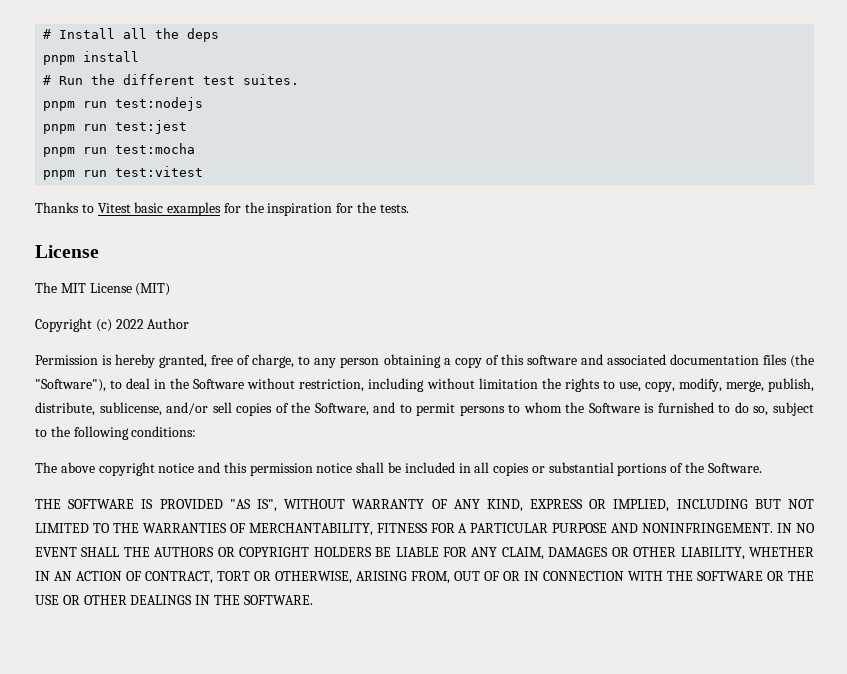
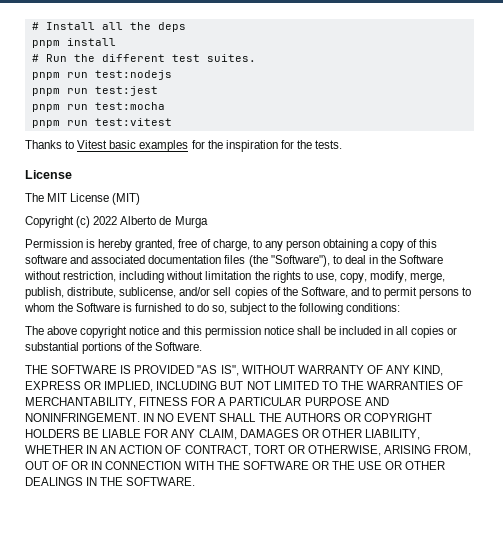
[147,318,190,329] Author -> [120,216,208,228] Alberto de Murga

